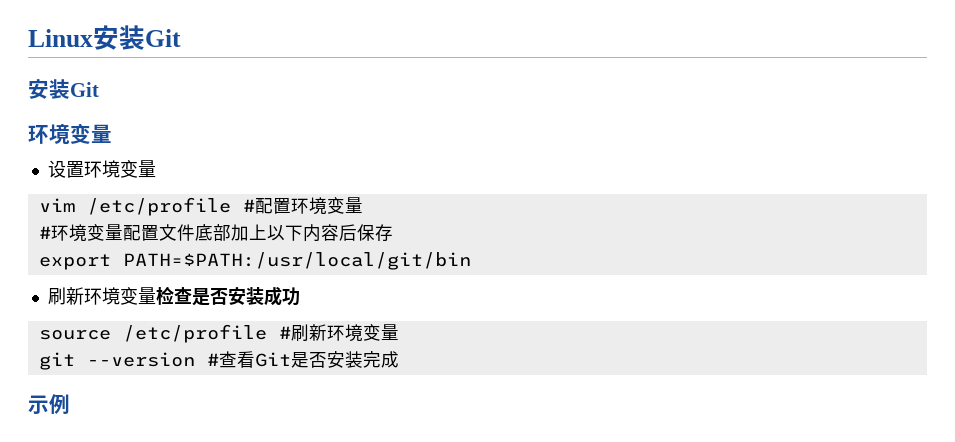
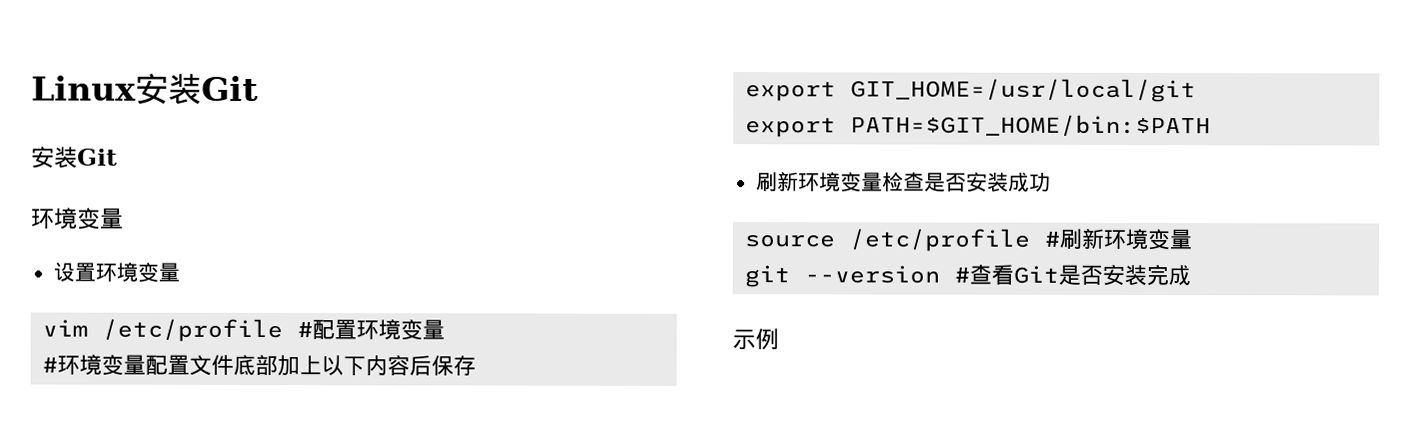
[122,252,471,270] PATH=$PATH:/usr/local/git/bin -> [850,78,1197,103] [745,114,1212,138] GIT_HOME=/usr/local/git // export PATH=$GIT_HOME/bin:$PATH

